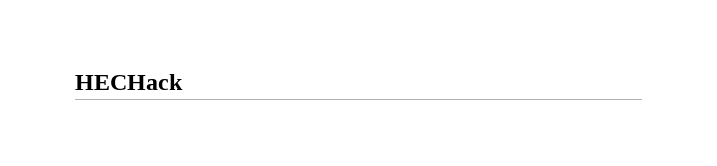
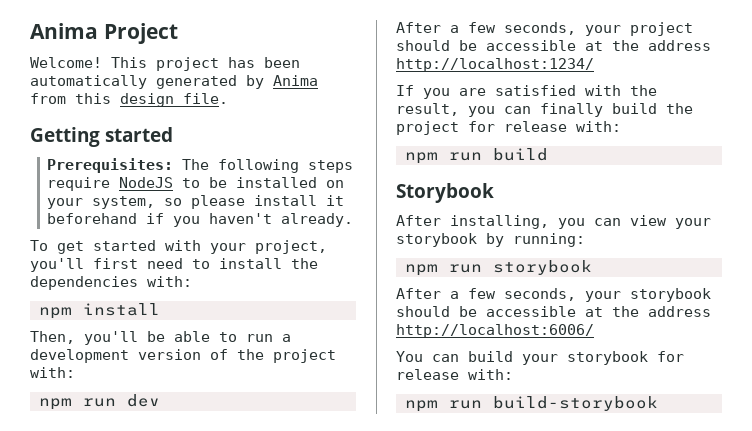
[75,74,183,90] HECHack -> [30,23,178,44] [30,57,300,71] [30,75,318,89] [30,93,228,107] [30,127,173,147] [47,158,354,173] [47,177,345,191] [47,195,345,209] [47,213,354,227] [30,240,327,254] [30,258,318,272] [30,276,192,290] [38,303,160,319] [30,331,291,345] [30,349,336,363] [30,367,75,378] [38,394,160,410] [396,22,693,36] [396,40,711,51] [396,58,594,72] [396,85,657,99] [396,103,693,117] [396,121,621,135] [404,148,548,164] [396,183,494,203] [396,215,711,229] [396,233,585,247] [404,260,592,276] [396,288,711,302] [396,306,711,317] [396,324,594,338] [396,351,684,365] [396,369,513,380] [404,396,658,412] Anima Project // Welcome! This project has been automatically generated by Anima from this design file. // Getting started // Prerequisites: The following steps require NodeJS to be installed on your system, so please install it beforehand if you haven't already. // To get started with your project, you'll first need to install the dependencies with: // npm install // Then, you'll be able to run a development version of the project with: // npm run dev // After a few seconds, your project should be accessible at the address http://localhost:1234/ // If you are satisfied with the result, you can finally build the project for release with: // npm run build // Storybook // After installing, you can view your storybook by running: // npm run storybook // After a few seconds, your storybook should be accessible at the address http://localhost:6006/ // You can build your storybook for release with: // npm run build-storybook

